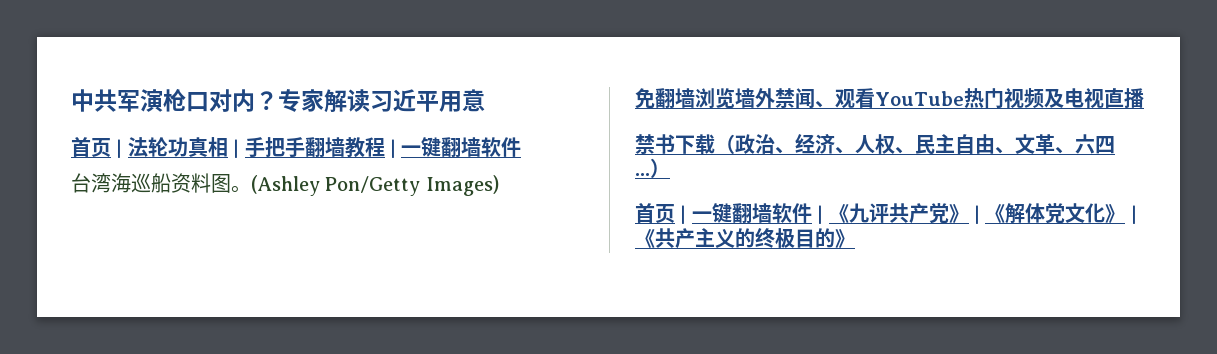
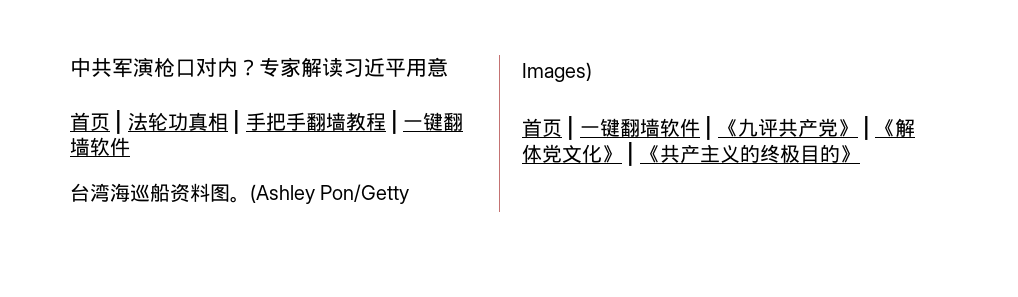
[635,88,1144,109] [635,133,1115,154] [635,158,670,178] // 免翻墙浏览墙外禁闻、观看YouTube热门视频及电视直播 // 禁书下载（政治、经济、人权、民主自由、文革、六四...） -> (592, 72) none

